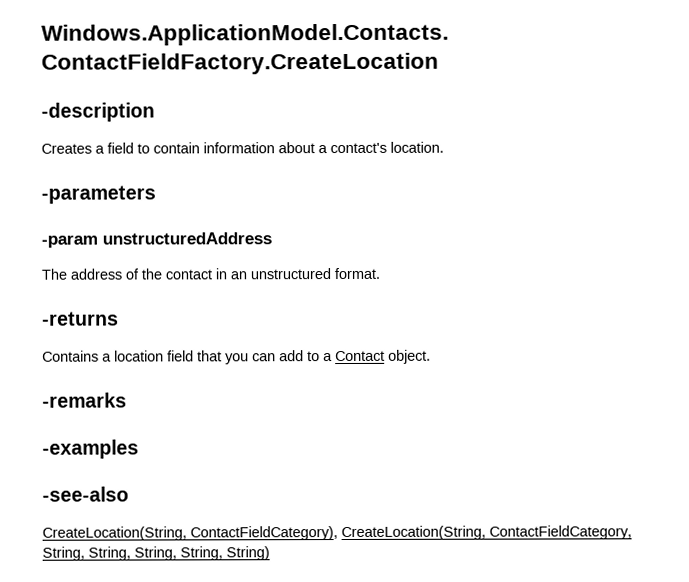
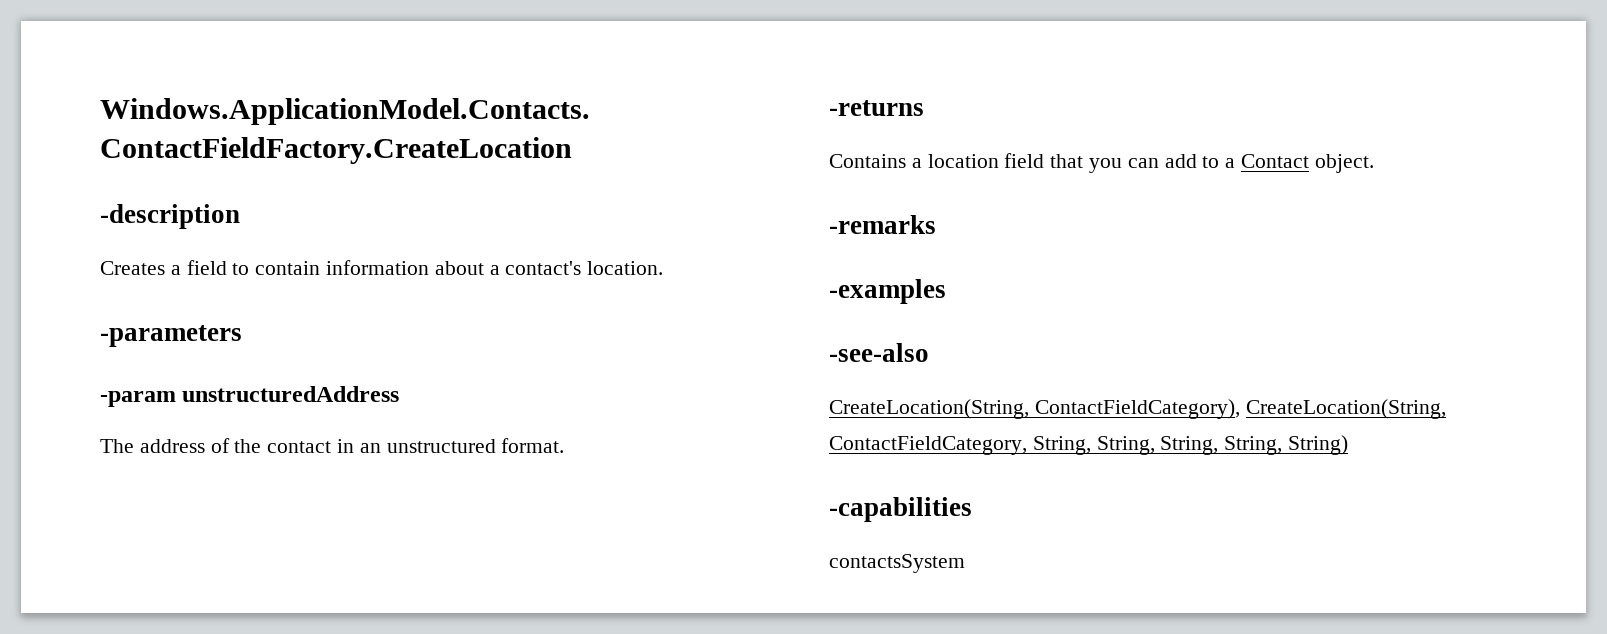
(270, 553) none -> [829,497,972,522] [829,554,965,573] // -capabilities // contactsSystem

